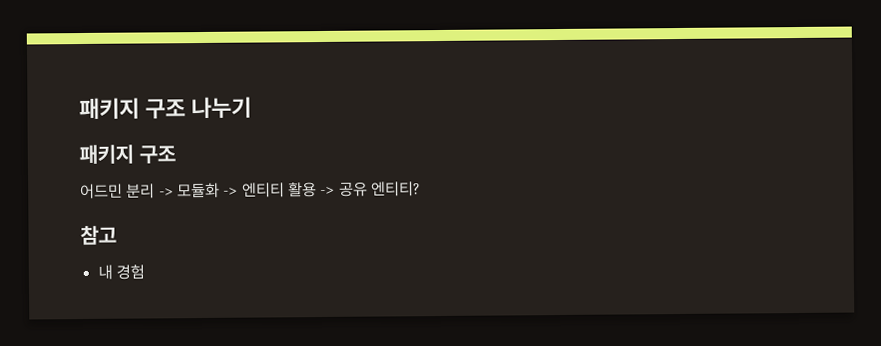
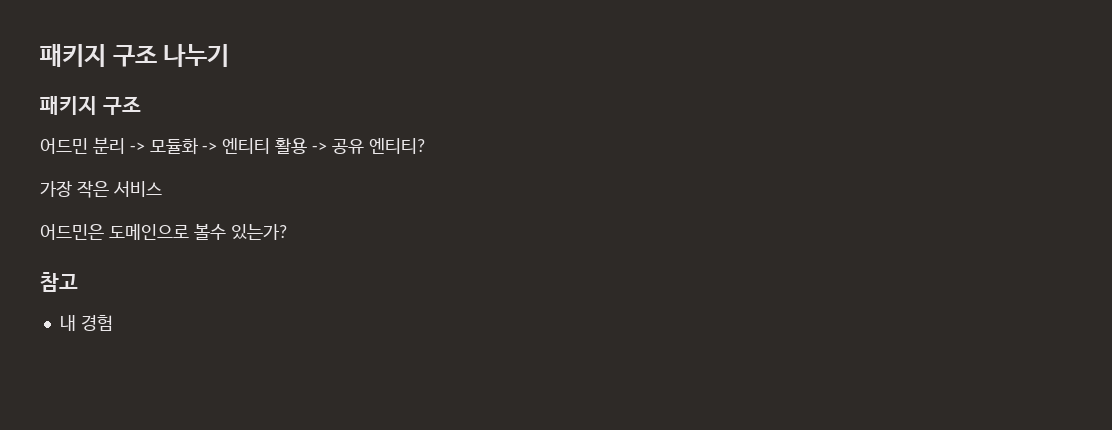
(421, 189) none -> [40,180,162,198] [40,224,287,240] // 가장 작은 서비스 // 어드민은 도메인으로 볼수 있는가?

